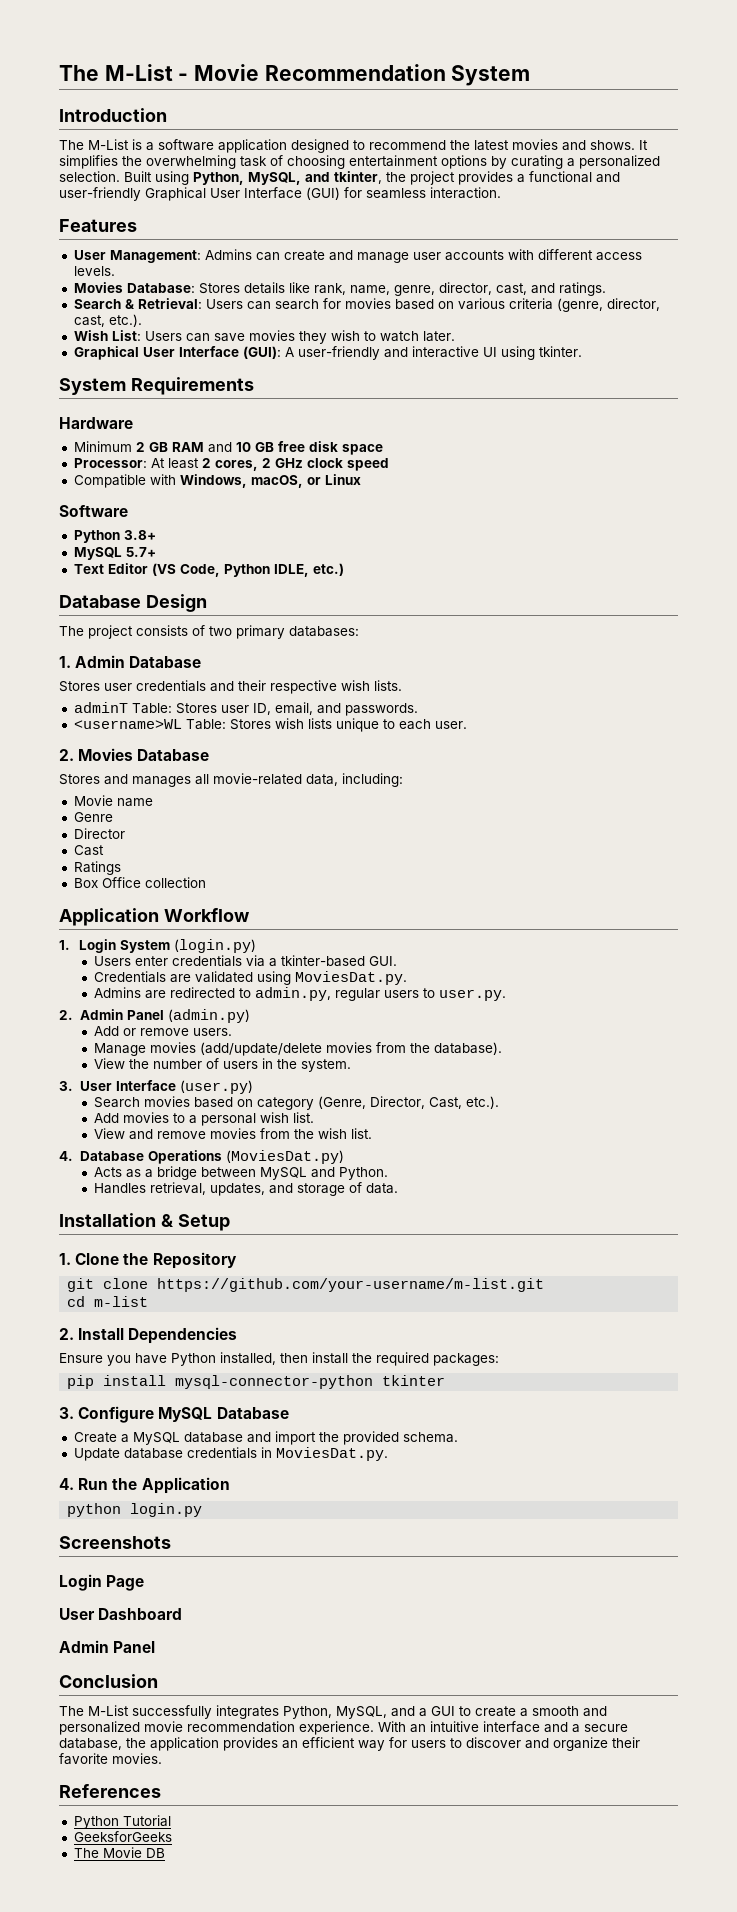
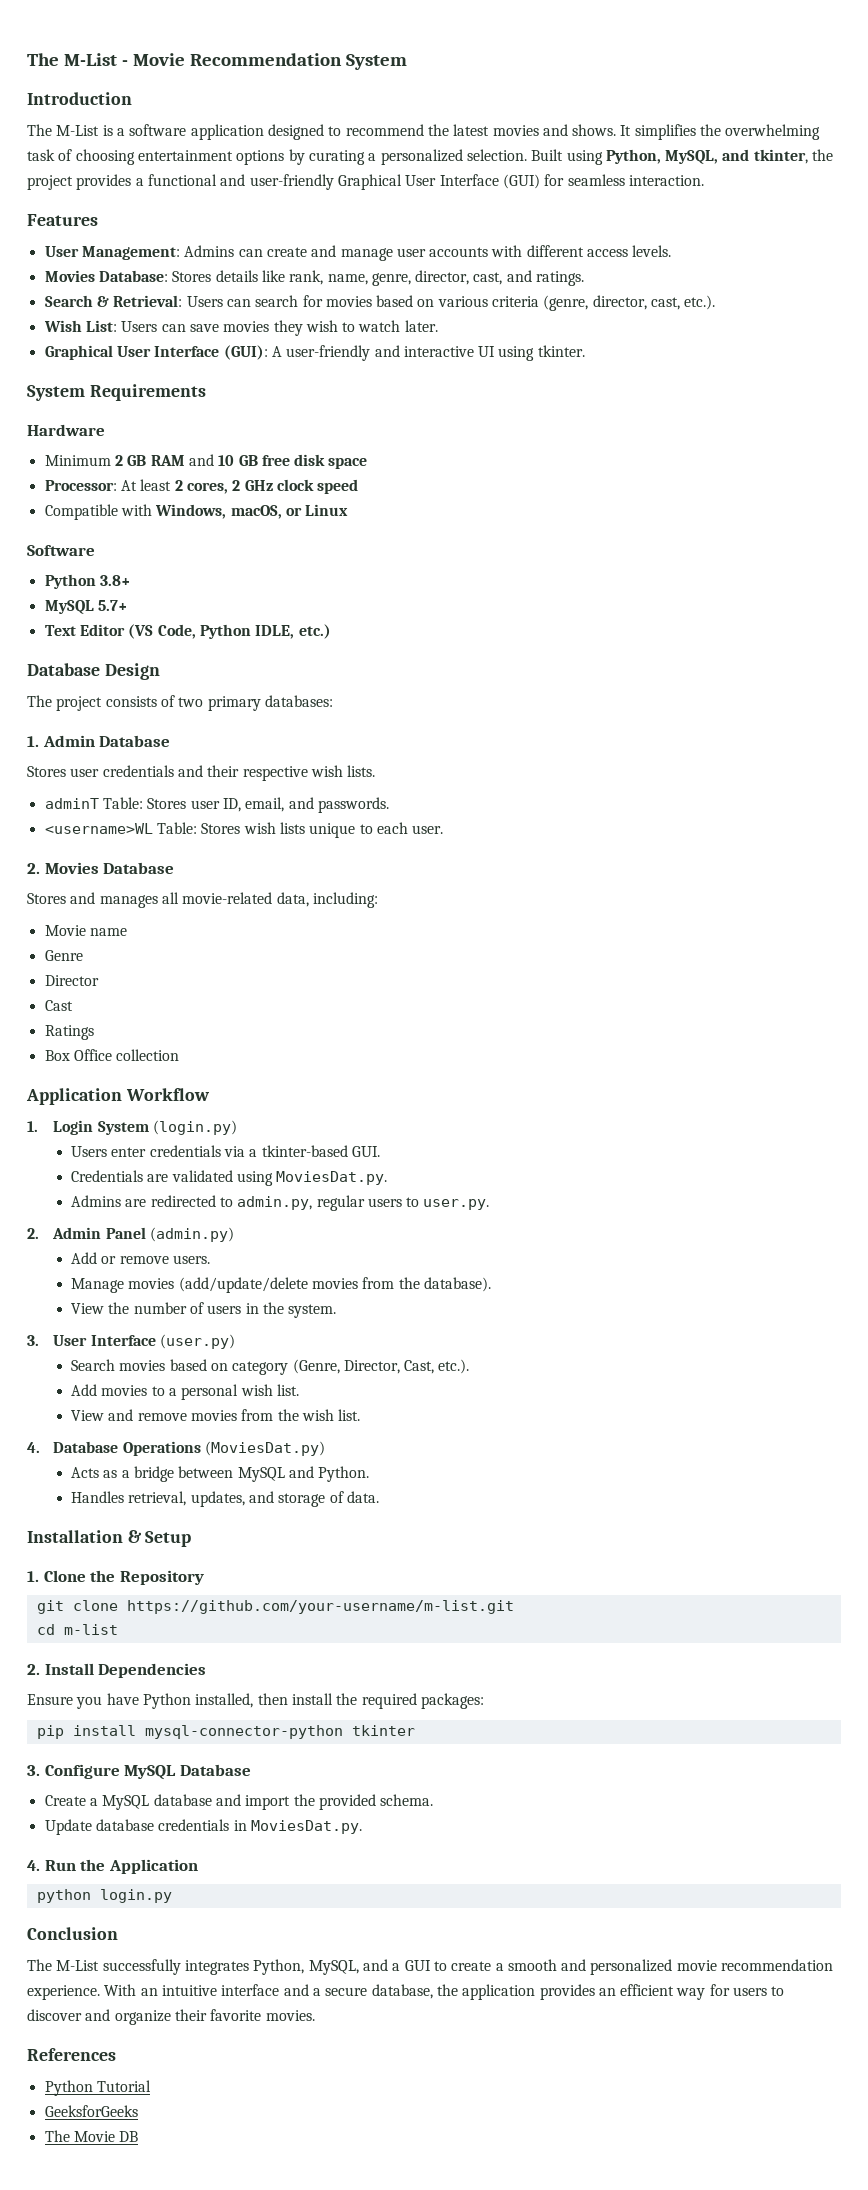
[59,1536,171,1549] [59,1574,145,1591] [59,1608,183,1620] [59,1640,156,1653] // Screenshots // Login Page // User Dashboard // Admin Panel -> (172, 1896) none

